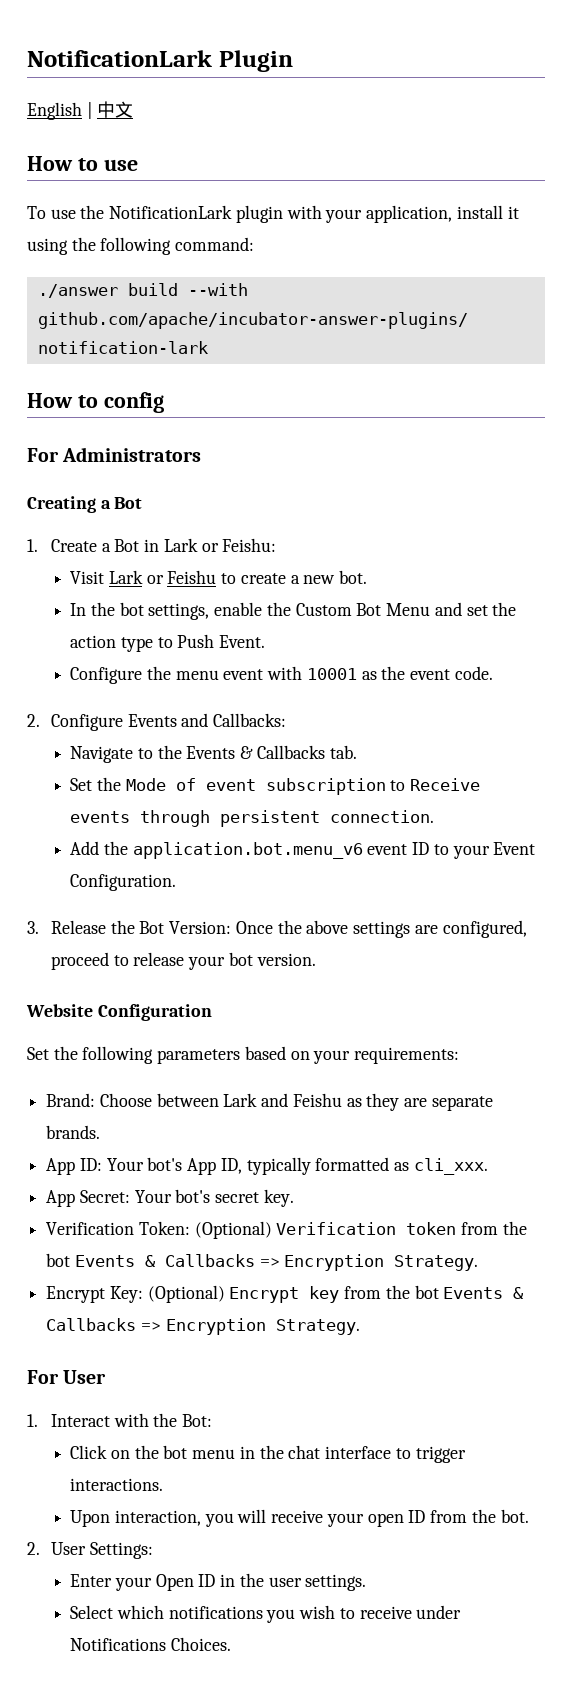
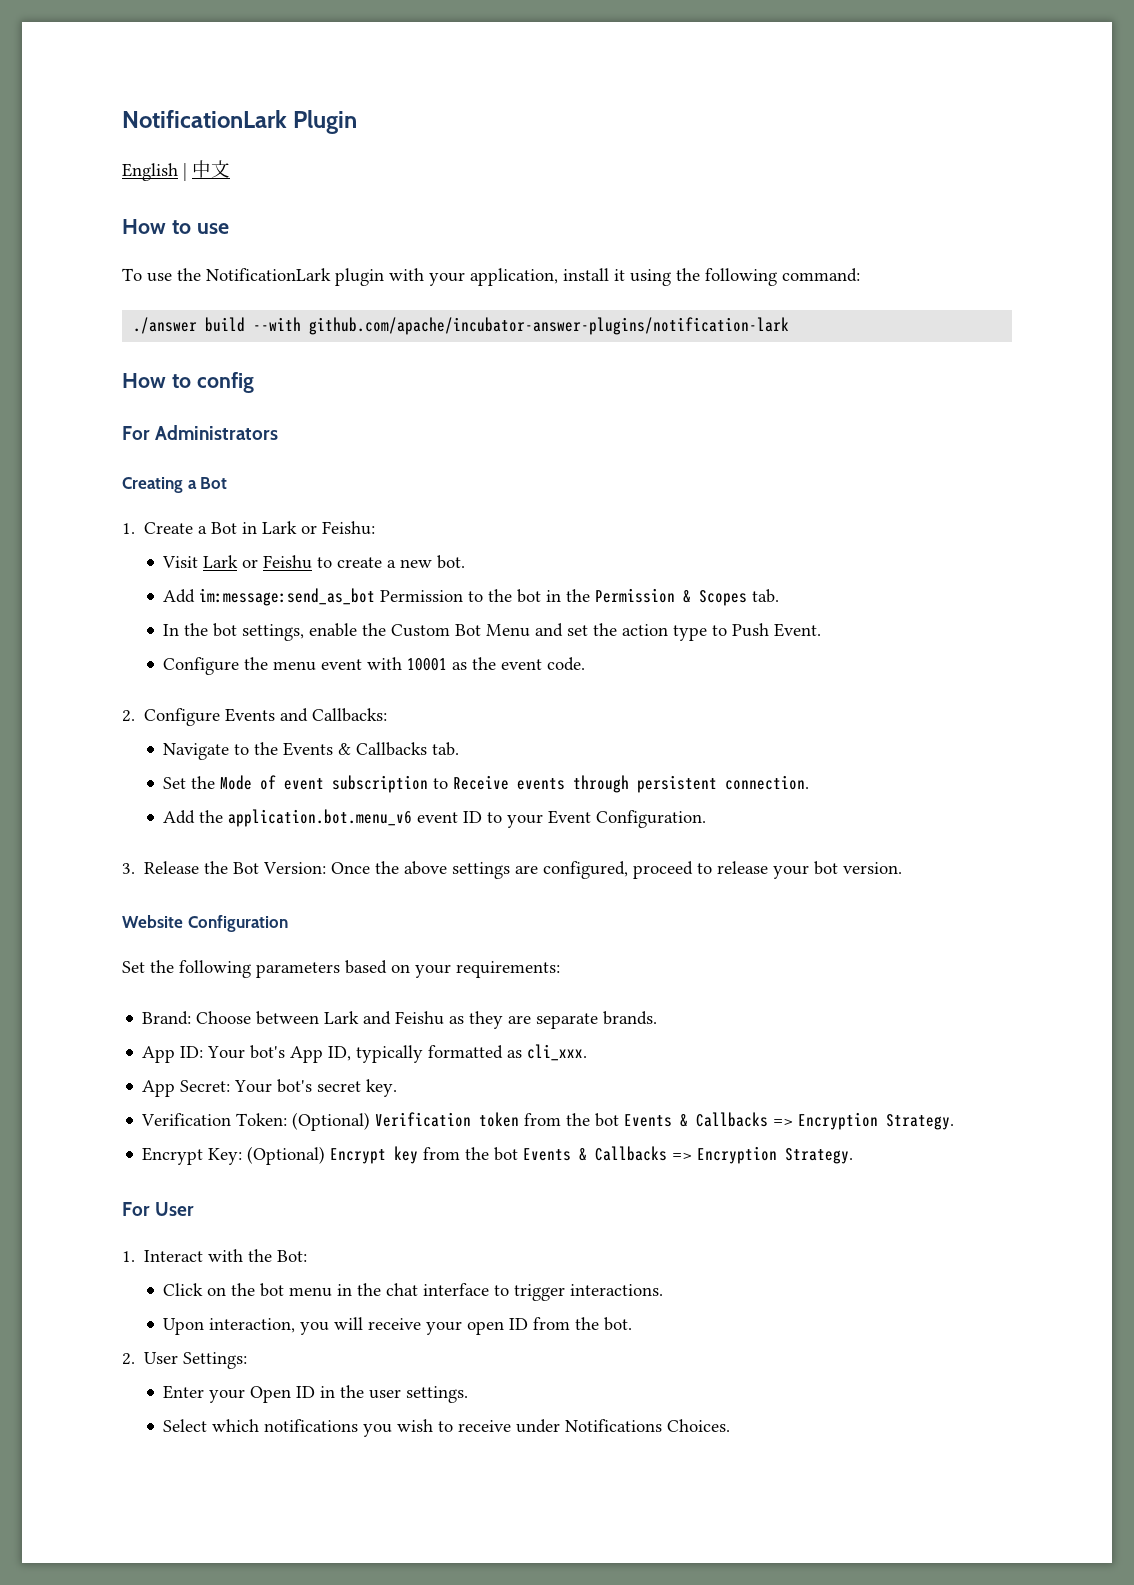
(368, 577) none -> [163,588,780,606] // Add im:message:send_as_bot Permission to the bot in the Permission & Scopes tab.

